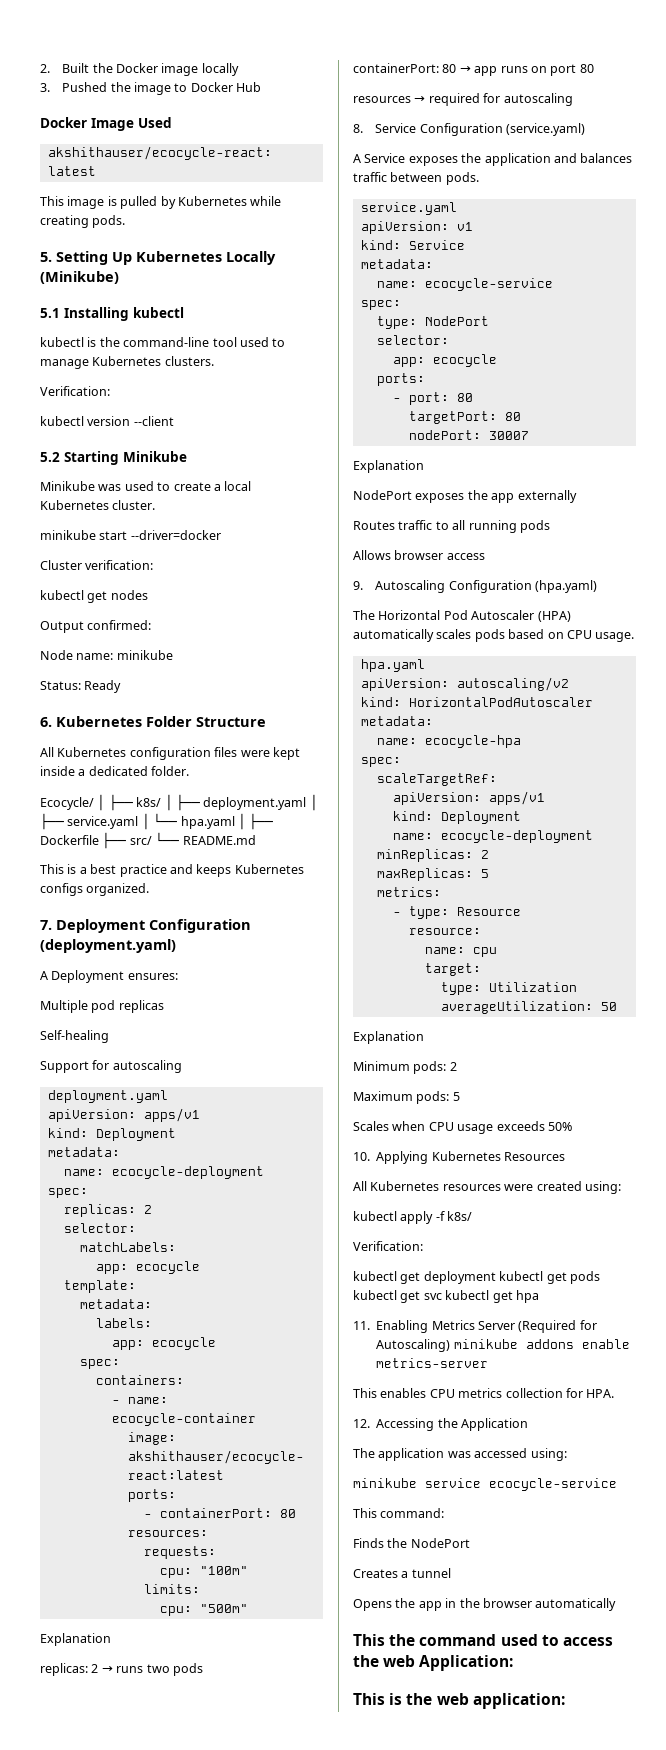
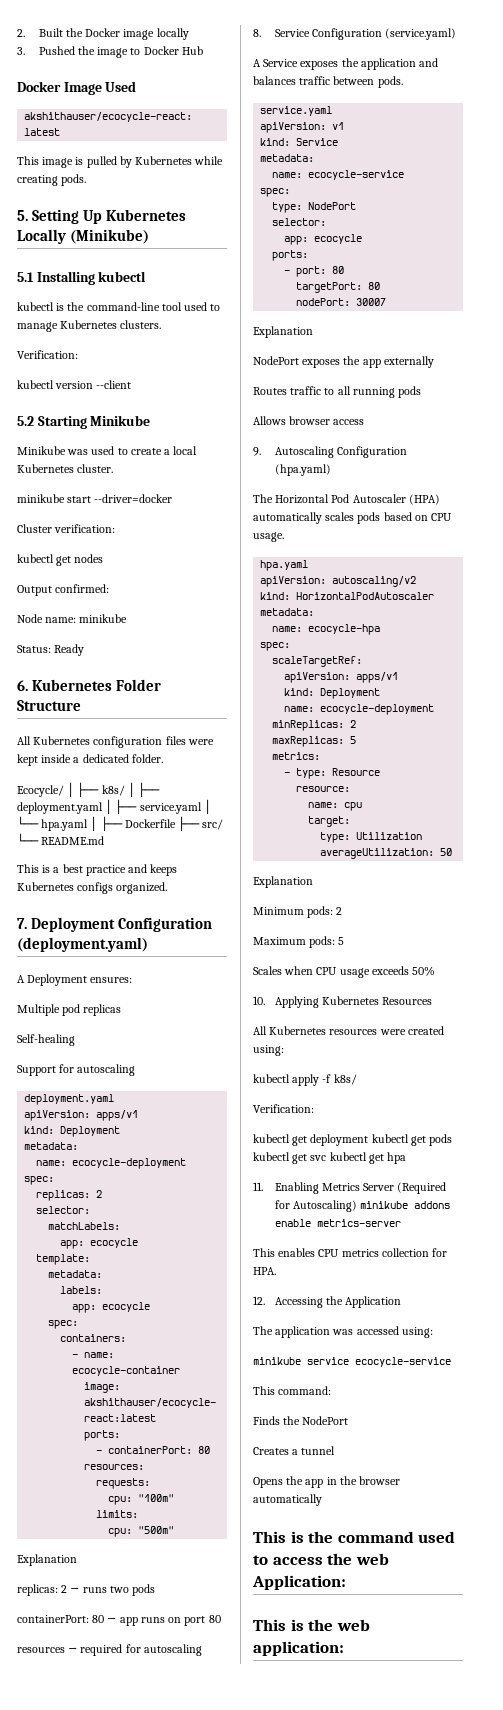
(385, 1640) none -> [290,1531,304,1543] is

